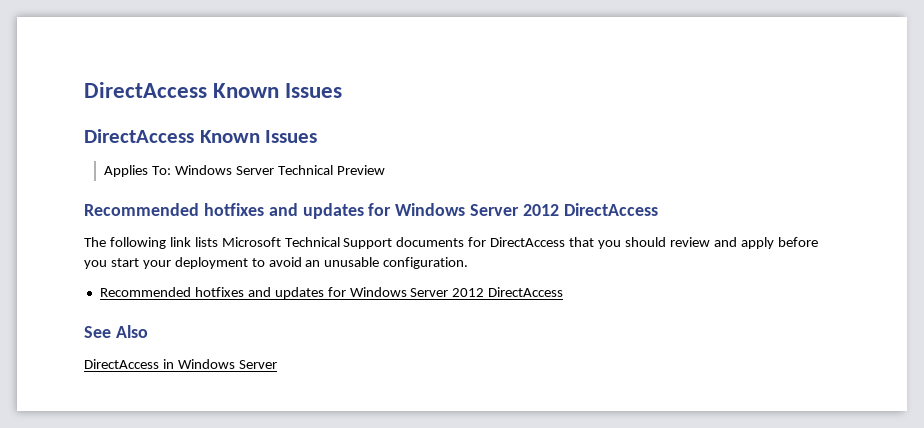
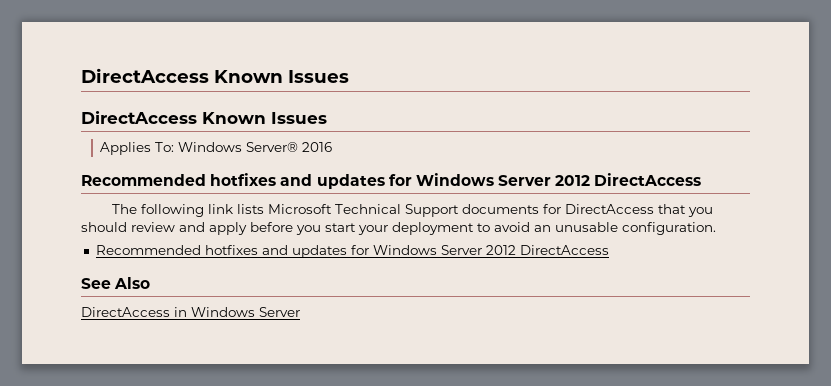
[236,165,385,175] Server Technical Preview -> [246,142,333,152] Server® 2016

